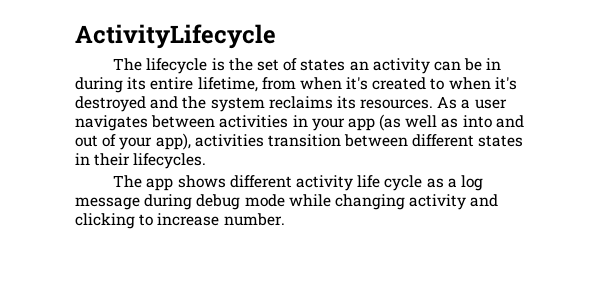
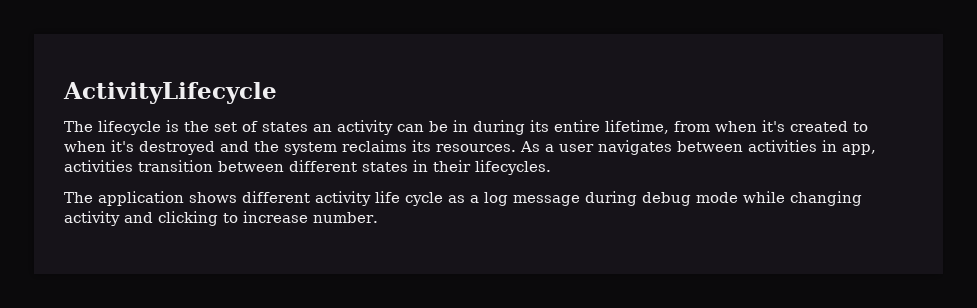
[311,114,524,131] [75,133,191,150] your app (as well as into and out of your app), -> [842,144,876,155] app,
[146,178,174,191] app -> [98,191,184,206] application

